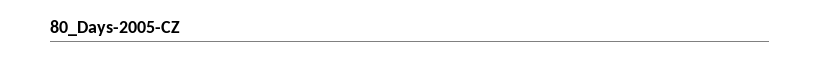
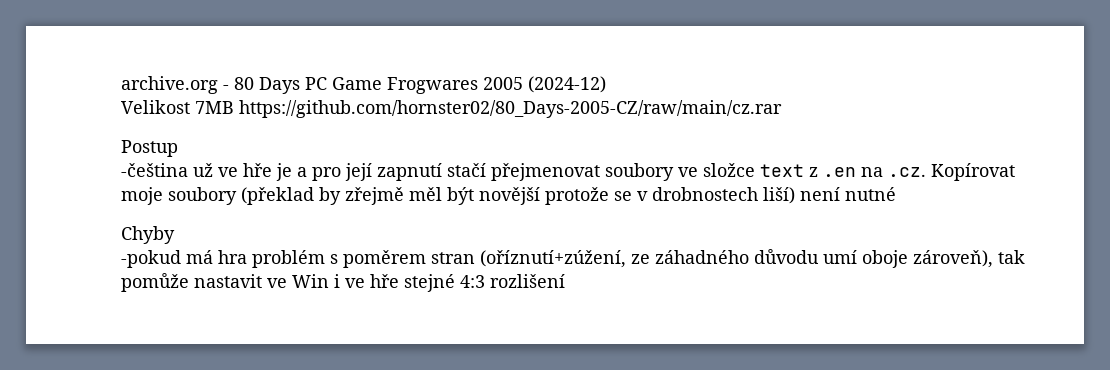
[50,20,180,36] 80_Days-2005-CZ -> [121,76,606,94] [121,100,782,118] [121,140,178,157] [121,163,1015,181] [121,187,896,205] [121,226,175,244] [121,249,1025,268] [121,273,565,292] archive.org - 80 Days PC Game Frogwares 2005 (2024-12) // Velikost 7MB https://github.com/hornster02/80_Days-2005-CZ/raw/main/cz.rar // Postup // -čeština už ve hře je a pro její zapnutí stačí přejmenovat soubory ve složce text z .en na .cz. Kopírovat moje soubory (překlad by zřejmě měl být novější protože se v drobnostech liší) není nutné // Chyby // -pokud má hra problém s poměrem stran (oříznutí+zúžení, ze záhadného důvodu umí oboje zároveň), tak pomůže nastavit ve Win i ve hře stejné 4:3 rozlišení

